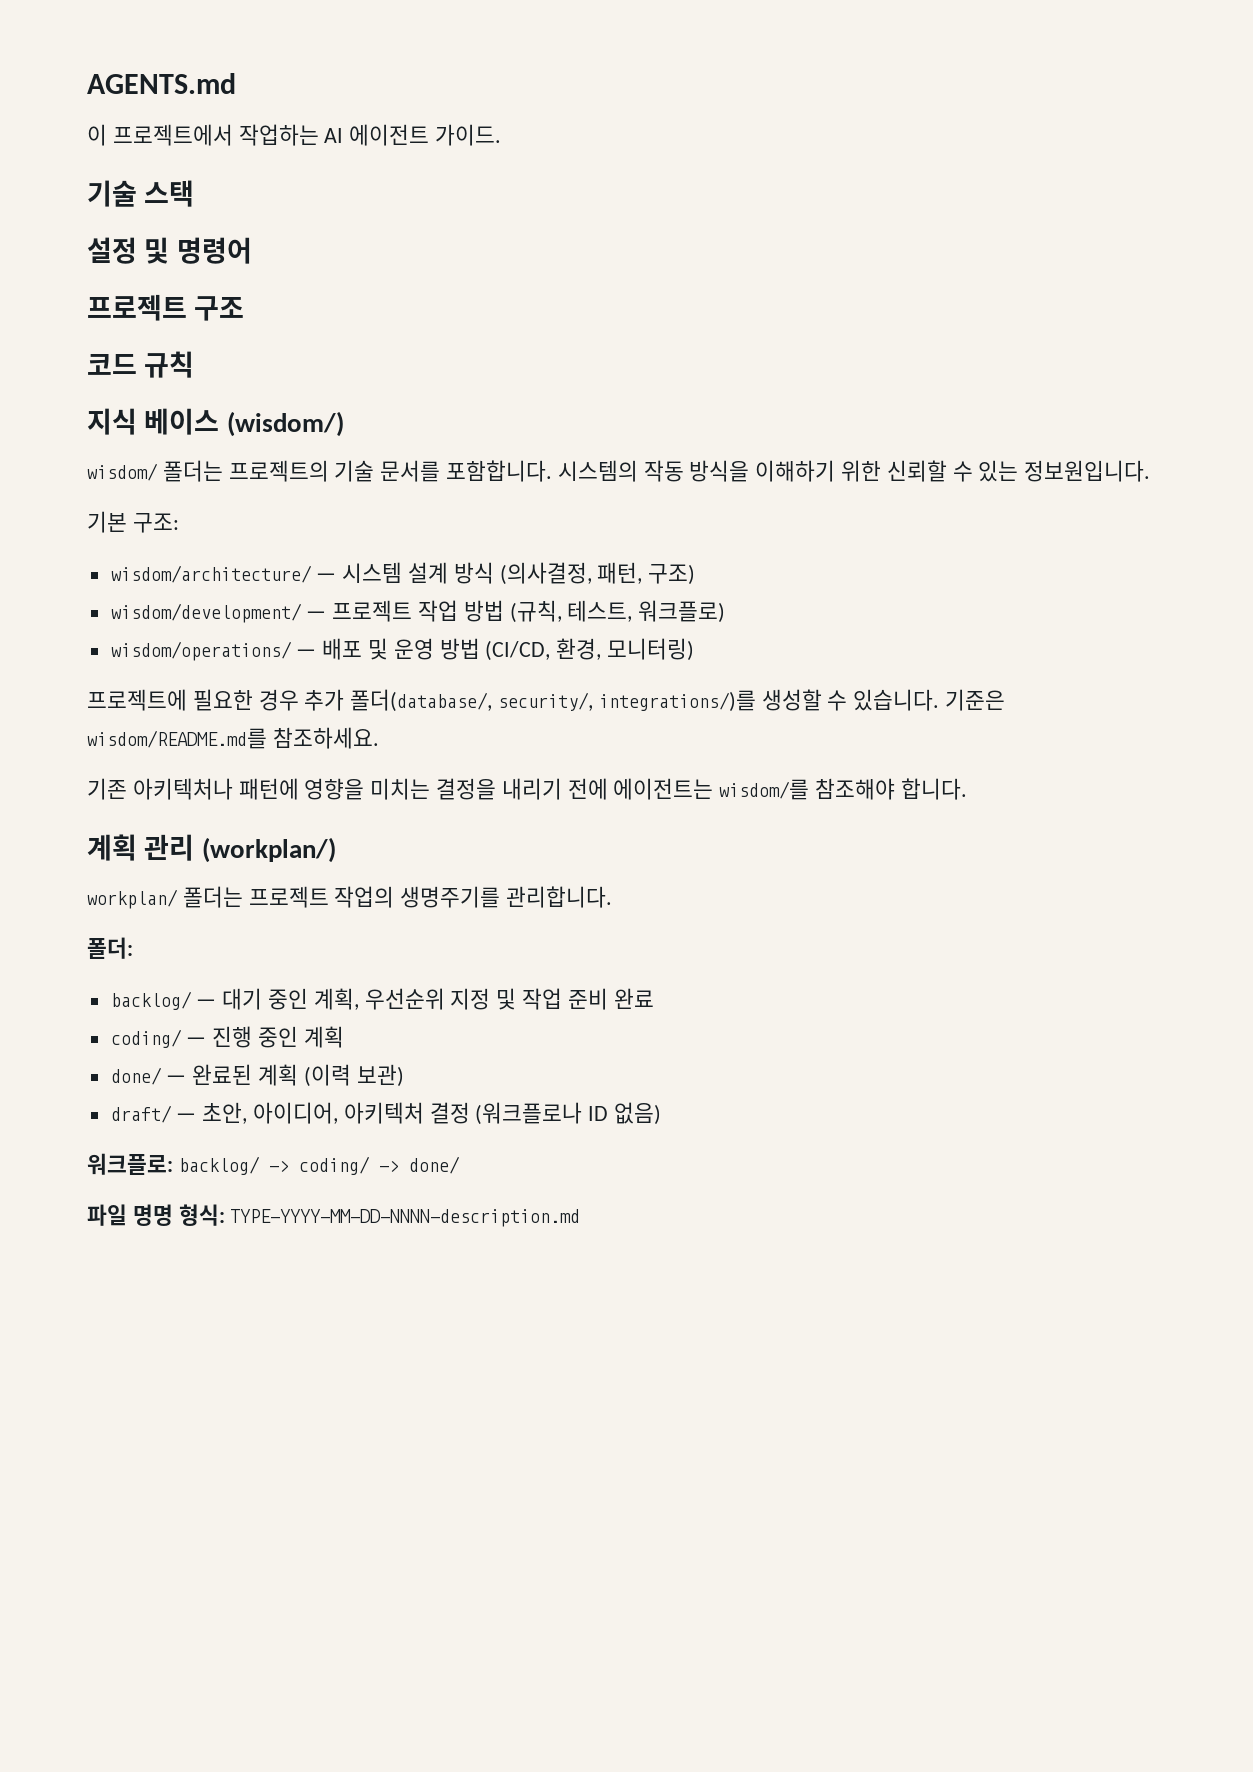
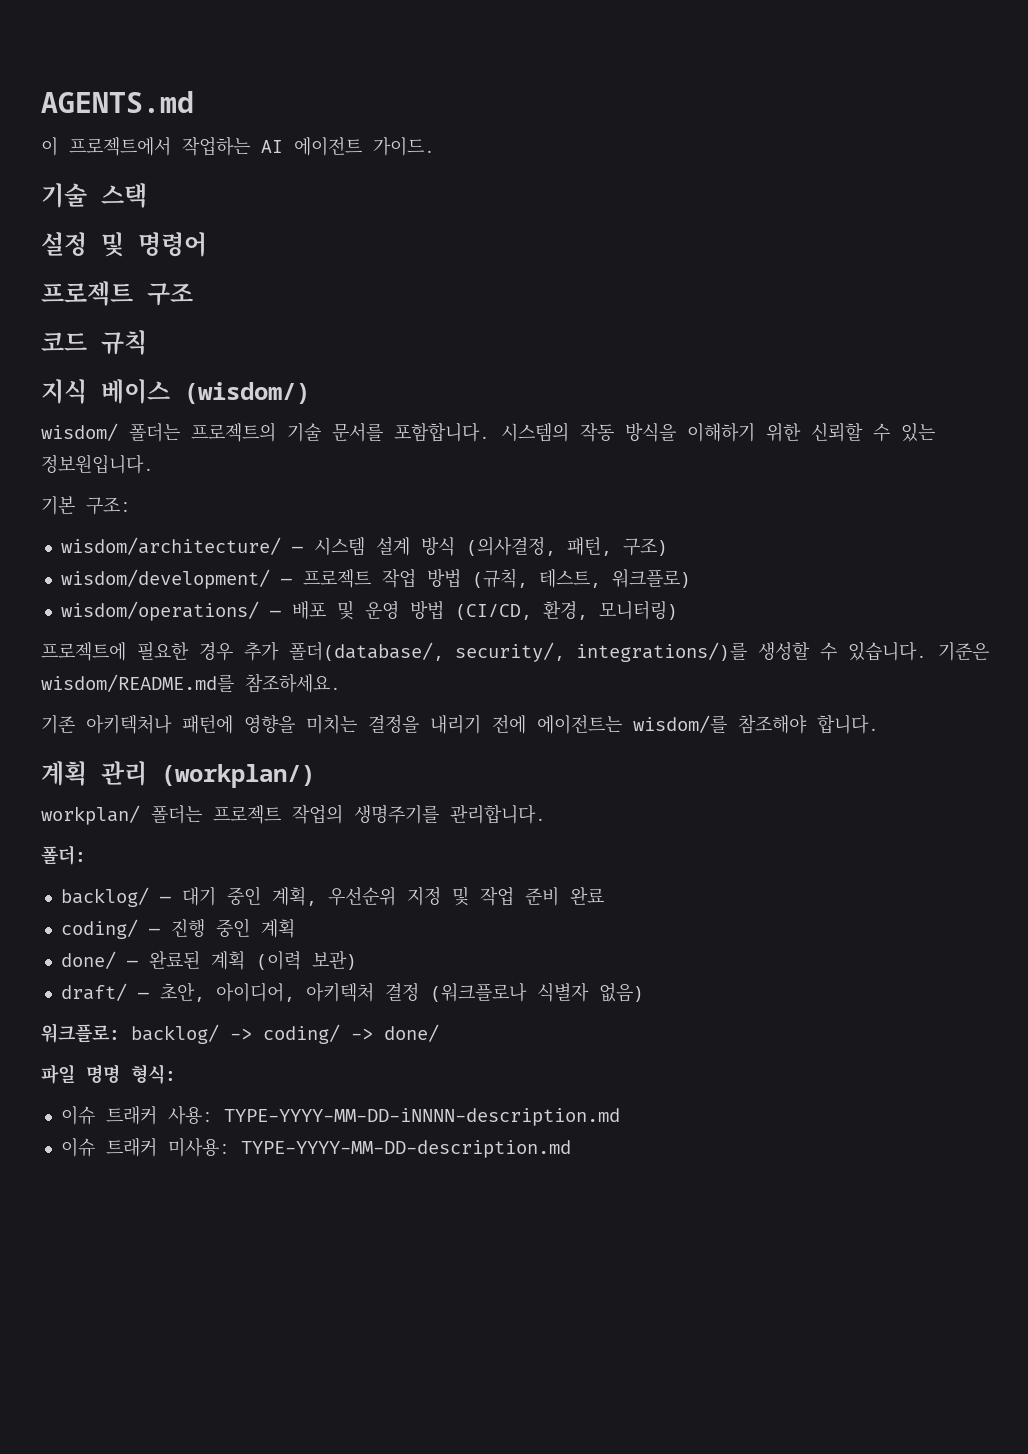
[588,1106,609,1121] ID -> [536,982,589,1002] 식별자
[230,1209,581,1227] TYPE-YYYY-MM-DD-NNNN-description.md -> [60,1106,620,1126] [60,1138,571,1158] // 이슈 트래커 사용: TYPE-YYYY-MM-DD-iNNNN-description.md // 이슈 트래커 미사용: TYPE-YYYY-MM-DD-description.md

